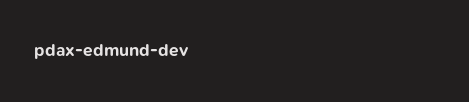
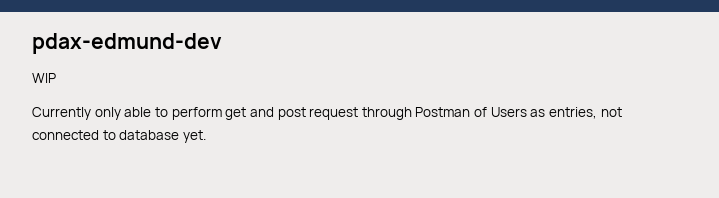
(189, 51) none -> [32,73,56,83] [32,107,622,120] [32,130,206,143] // WIP // Currently only able to perform get and post request through Postman of Users as entries, not connected to database yet.

